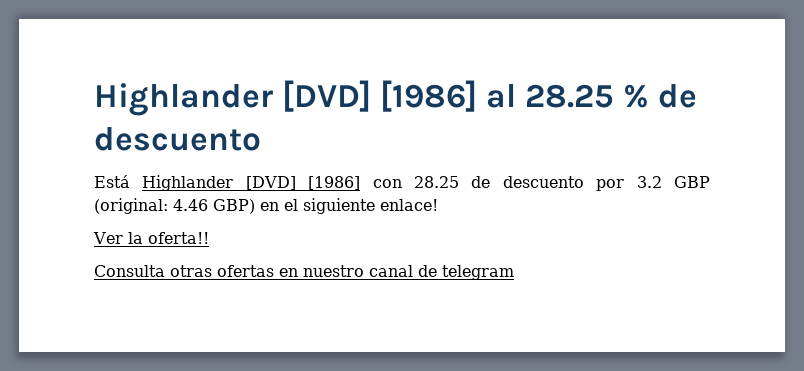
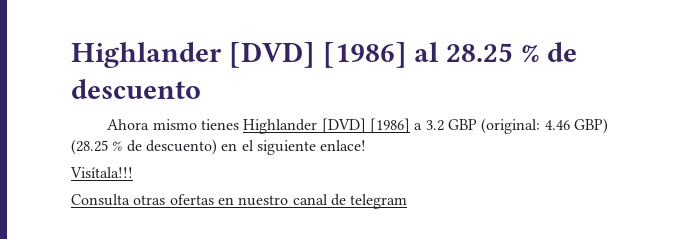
[94,175,625,191] Está Highlander [DVD] [1986] con 28.25 de descuento por -> [107,118,423,134] Ahora mismo tienes Highlander [DVD] [1986] a
(255, 206) none -> [71,139,217,155] (28.25 % de descuento)
[93,232,209,244] Ver la oferta!! -> [70,167,133,178] Visítala!!!

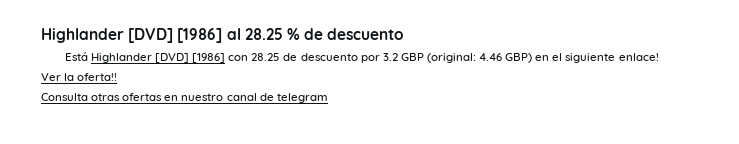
[107,118,423,134] Ahora mismo tienes Highlander [DVD] [1986] a -> [64,52,380,63] Está Highlander [DVD] [1986] con 28.25 de descuento por
[71,139,217,155] (28.25 % de descuento) -> (533, 58) none
[70,167,133,178] Visítala!!! -> [41,73,118,81] Ver la oferta!!

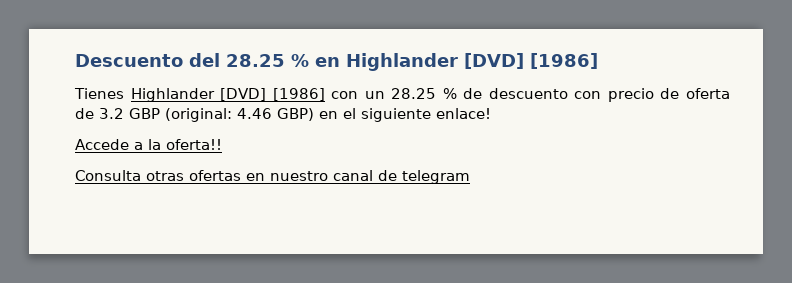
[41,28,405,43] [64,52,380,63] Highlander [DVD] [1986] al 28.25 % de descuento // Está Highlander [DVD] [1986] con 28.25 de descuento por -> [75,53,598,71] [74,88,731,102] [75,108,94,119] Descuento del 28.25 % en Highlander [DVD] [1986] // Tienes Highlander [DVD] [1986] con un 28.25 % de descuento con precio de oferta de
[41,73,61,81] Ver -> [75,139,143,150] Accede a

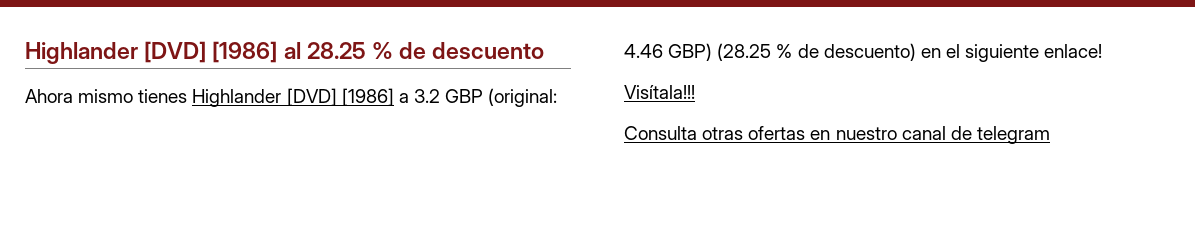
[75,53,598,71] [74,88,731,102] [75,108,94,119] Descuento del 28.25 % en Highlander [DVD] [1986] // Tienes Highlander [DVD] [1986] con un 28.25 % de descuento con precio de oferta de -> [25,41,545,64] [25,88,409,107] Highlander [DVD] [1986] al 28.25 % de descuento // Ahora mismo tienes Highlander [DVD] [1986] a
(314, 114) none -> [717,43,916,61] (28.25 % de descuento)
[75,139,222,150] Accede a la oferta!! -> [624,85,695,99] Visítala!!!

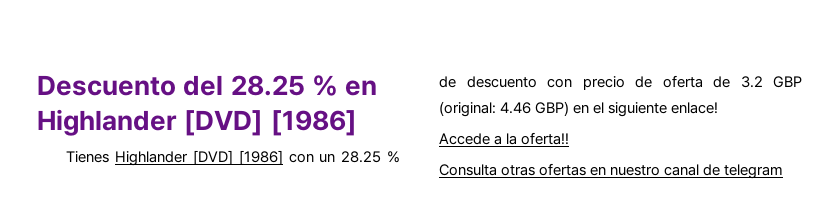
[25,41,545,64] [25,88,409,107] Highlander [DVD] [1986] al 28.25 % de descuento // Ahora mismo tienes Highlander [DVD] [1986] a -> [37,75,378,96] [37,109,357,136] [66,150,401,166] [439,75,730,90] Descuento del 28.25 % en Highlander [DVD] [1986] // Tienes Highlander [DVD] [1986] con un 28.25 % de descuento con precio de oferta de
[717,43,916,61] (28.25 % de descuento) -> (570, 108) none
[624,85,695,99] Visítala!!! -> [439,132,570,145] Accede a la oferta!!

